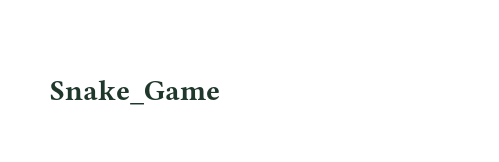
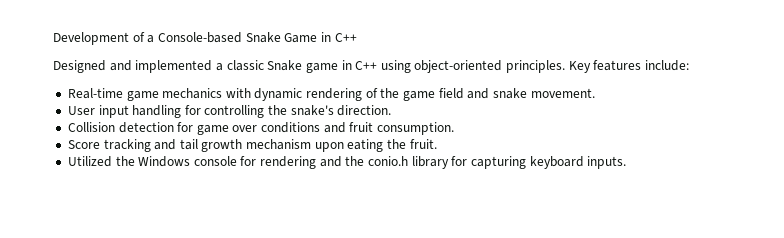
[50,80,220,105] Snake_Game -> [53,32,357,45] [53,60,690,73] [67,88,595,101] [67,105,392,118] [67,122,455,135] [67,139,437,152] [67,156,627,169] Development of a Console-based Snake Game in C++ // Designed and implemented a classic Snake game in C++ using object-oriented principles. Key features include: // Real-time game mechanics with dynamic rendering of the game field and snake movement. // User input handling for controlling the snake's direction. // Collision detection for game over conditions and fruit consumption. // Score tracking and tail growth mechanism upon eating the fruit. // Utilized the Windows console for rendering and the conio.h library for capturing keyboard inputs.

